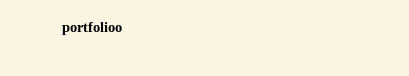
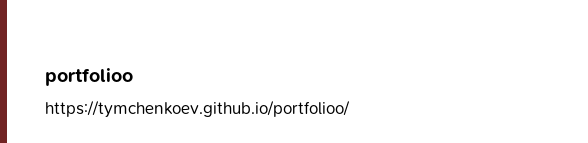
(122, 28) none -> [45,100,350,118] // https://tymchenkoev.github.io/portfolioo/

